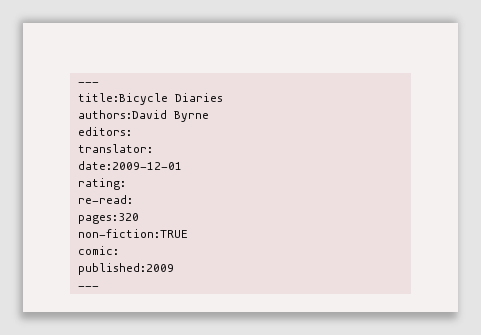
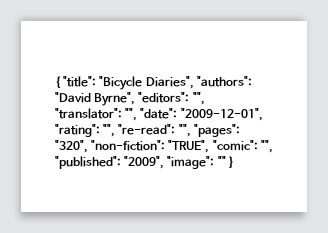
[77,82,99,85] [77,93,223,105] [77,110,209,122] [77,127,132,136] [77,144,153,153] [77,161,182,170] [77,178,126,190] [77,195,133,204] [77,213,139,224] [77,229,188,238] [77,246,119,255] [77,263,174,275] [77,286,99,289] --- // title:Bicycle Diaries // authors:David Byrne // editors: // translator: // date:2009-12-01 // rating: // re-read: // pages:320 // non-fiction:TRUE // comic: // published:2009 // --- -> [55,76,252,90] [55,92,205,106] [55,108,263,121] [55,124,240,137] [55,140,273,153] [55,156,234,169] { "title": "Bicycle Diaries", "authors": "David Byrne", "editors": "", "translator": "", "date": "2009-12-01", "rating": "", "re-read": "", "pages": "320", "non-fiction": "TRUE", "comic": "", "published": "2009", "image": "" }

